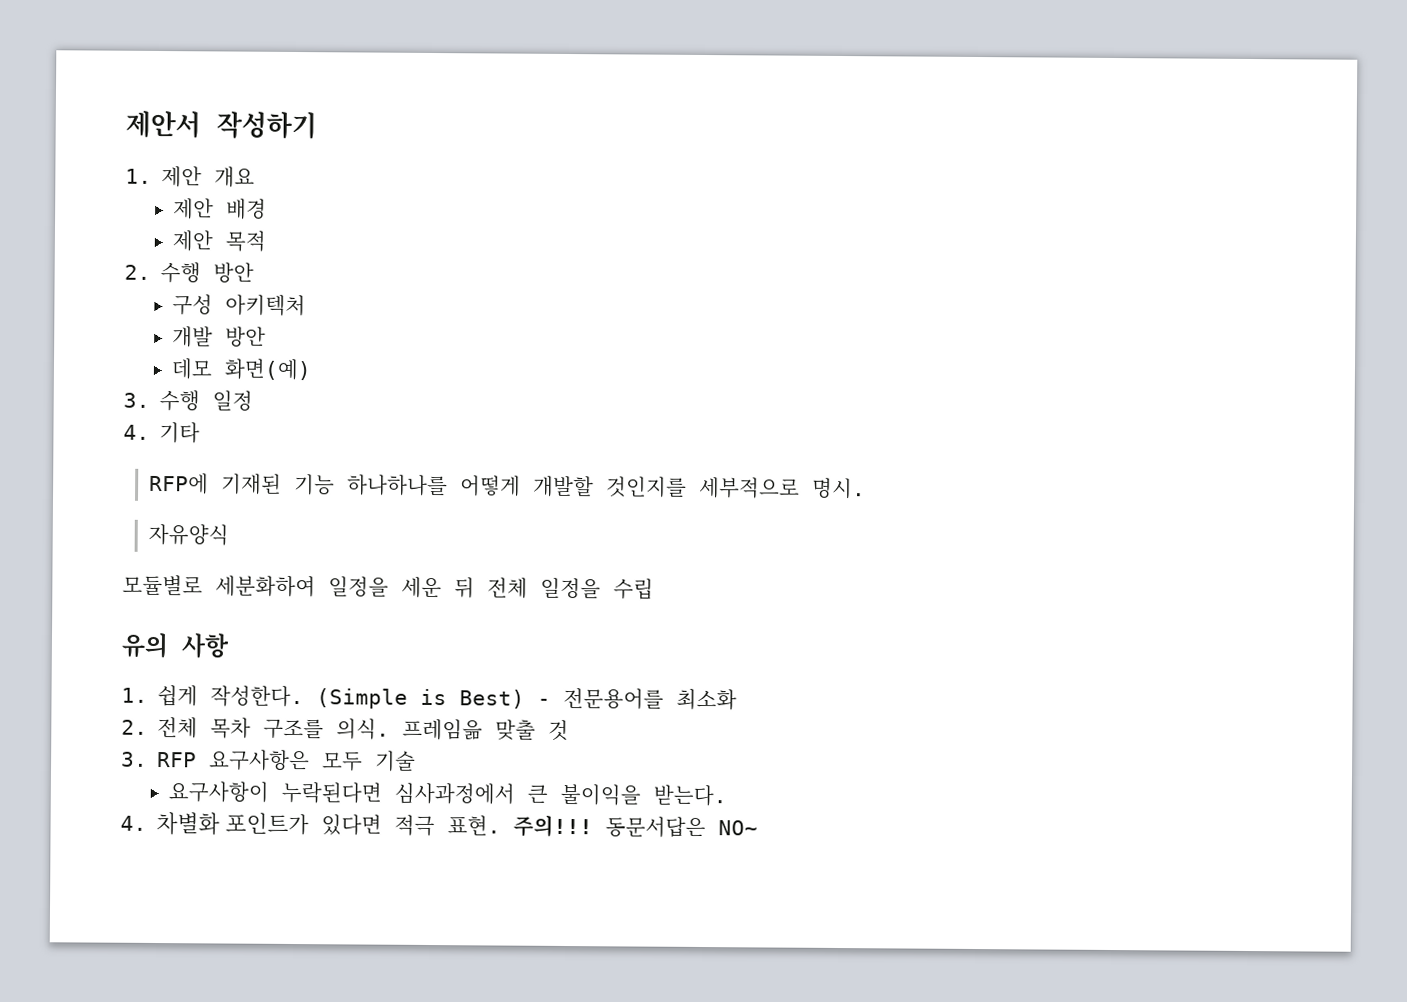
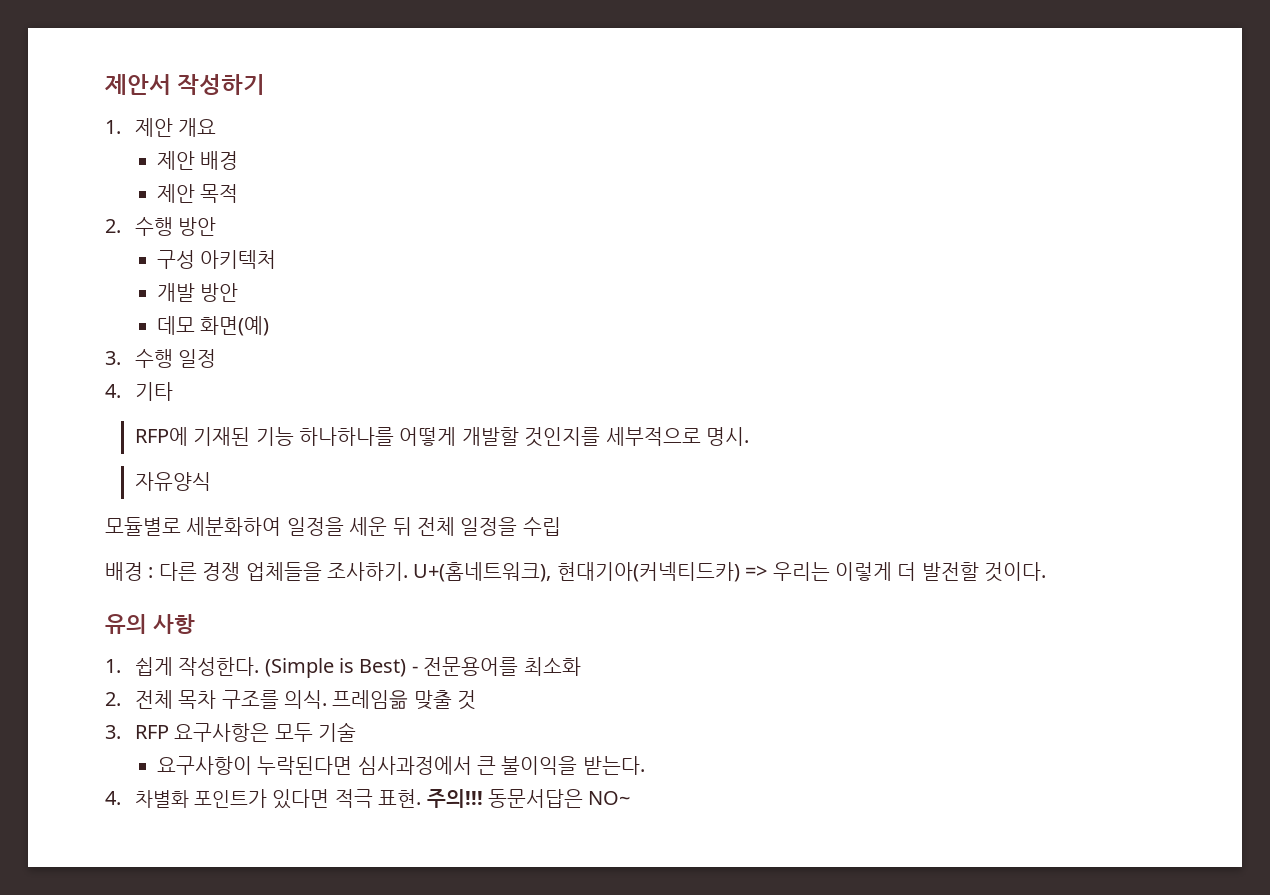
(654, 589) none -> [105,562,1047,582] // 배경 : 다른 경쟁 업체들을 조사하기. U+(홈네트워크), 현대기아(커넥티드카) => 우리는 이렇게 더 발전할 것이다.

